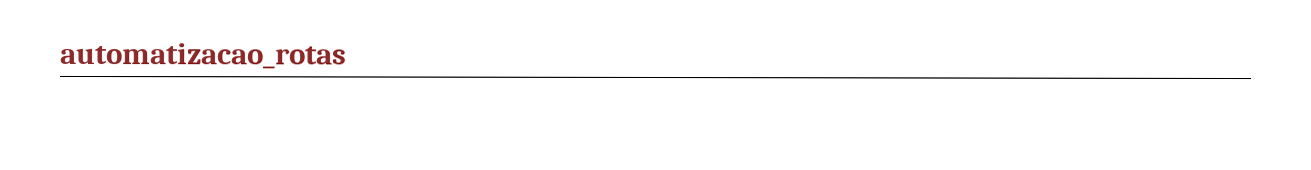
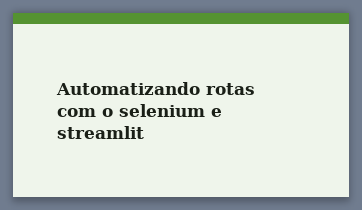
[60,42,347,69] automatizacao_rotas -> [56,82,255,95] [57,104,222,117] [57,126,144,139] Automatizando rotas com o selenium e streamlit

